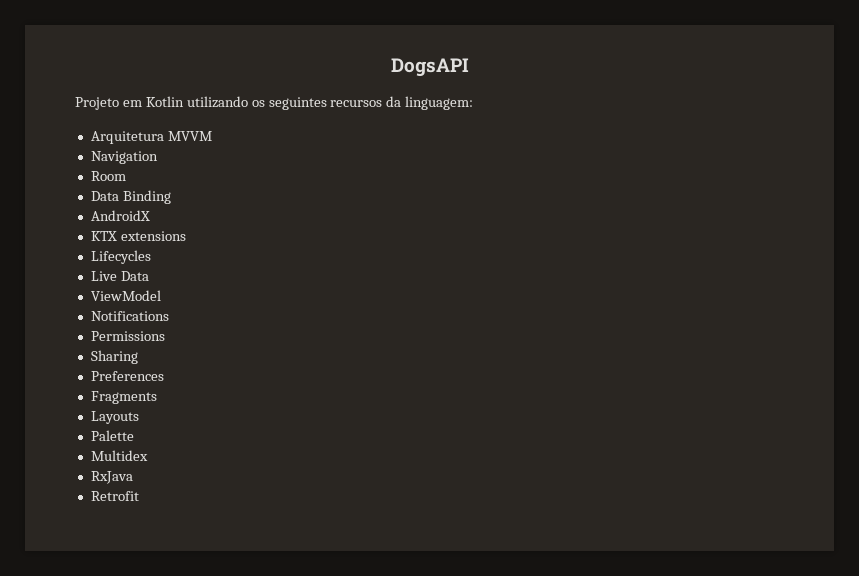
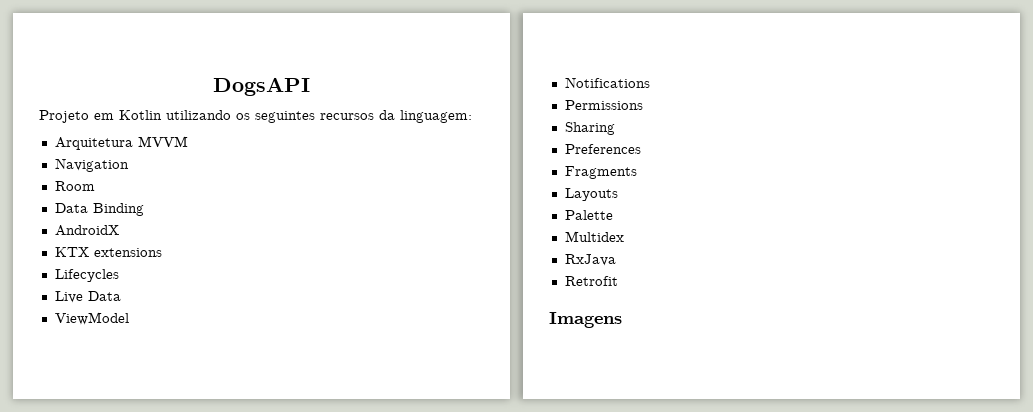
(139, 496) none -> [549,312,622,328] // Imagens

